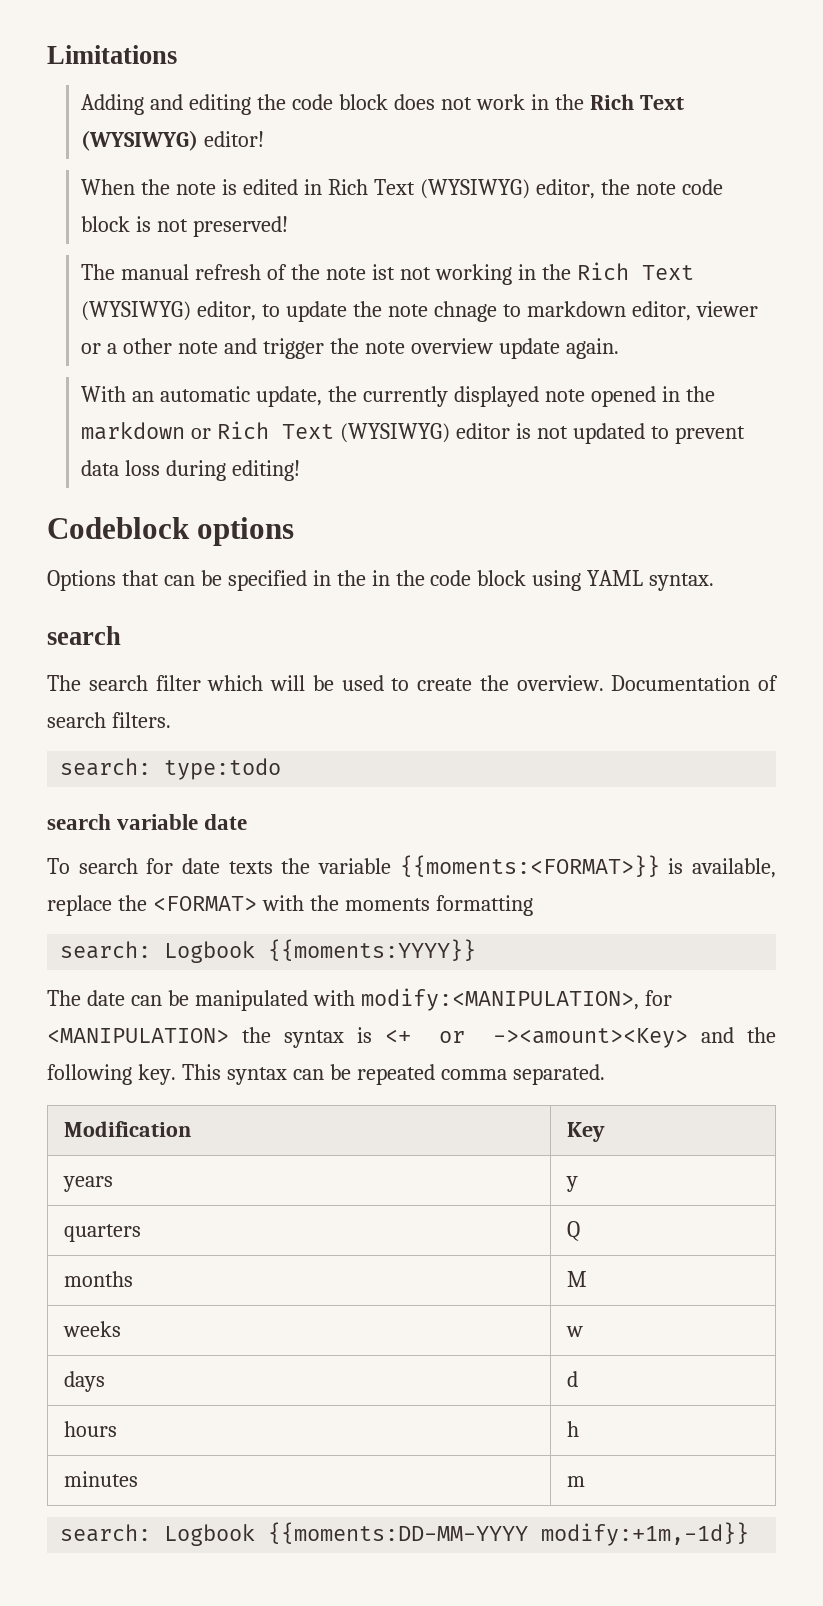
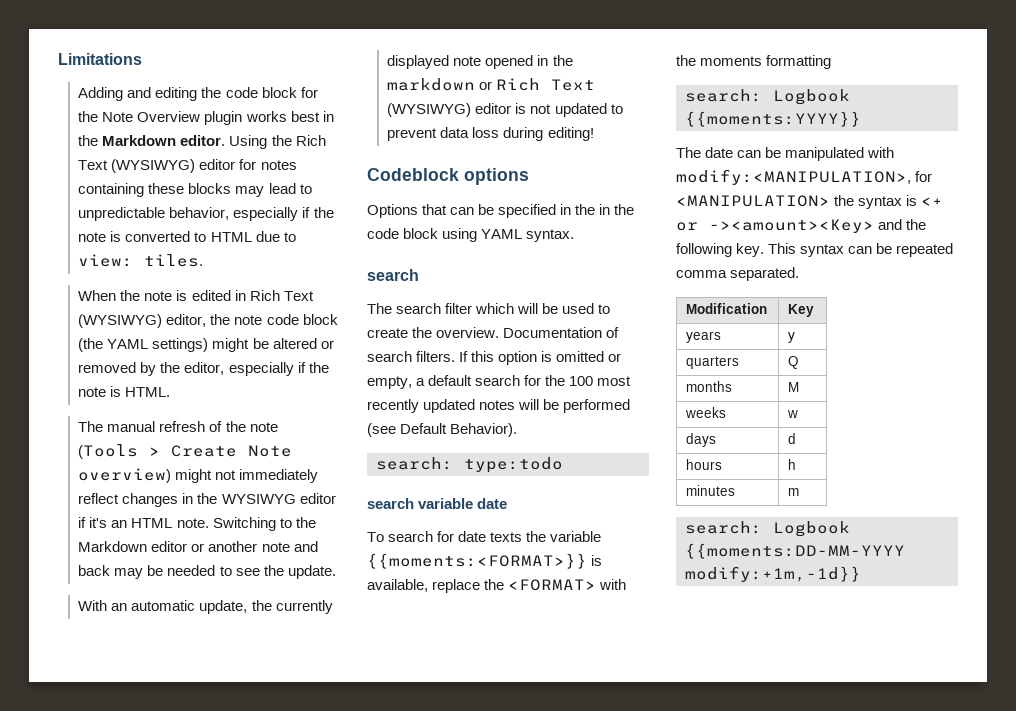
[393,94,684,110] [81,130,265,151] does not work in the Rich Text (WYSIWYG) editor! -> [300,87,318,98] [78,111,334,125] [78,135,326,149] [78,159,297,173] [78,183,312,197] [78,207,334,221] [78,231,296,242] [78,254,204,267] for the Note Overview plugin works best in the Markdown editor. Using the Rich Text (WYSIWYG) editor for notes containing these blocks may lead to unpredictable behavior, especially if the note is converted to HTML due to view: tiles.
[136,216,289,237] is not preserved! -> [78,338,334,352] [78,362,329,376] [78,386,171,397] (the YAML settings) might be altered or removed by the editor, especially if the note is HTML.
[371,262,694,285] [81,301,758,322] [81,338,619,359] ist not working in the Rich Text (WYSIWYG) editor, to update the note chnage to markdown editor, viewer or a other note and trigger the note overview update again. -> [78,444,293,459] [78,468,319,483] [78,493,336,507] [78,517,316,531] [78,541,318,552] [78,565,336,579] (Tools > Create Note overview) might not immediately reflect changes in the WYSIWYG editor if it's an HTML note. Switching to the Markdown editor or another note and back may be needed to see the update.
(171, 720) none -> [459,351,622,365] [367,375,632,389] [367,399,631,413] [367,423,518,437] If this option is omitted or empty, a default search for the 100 most recently updated notes will be performed (see Default Behavior).

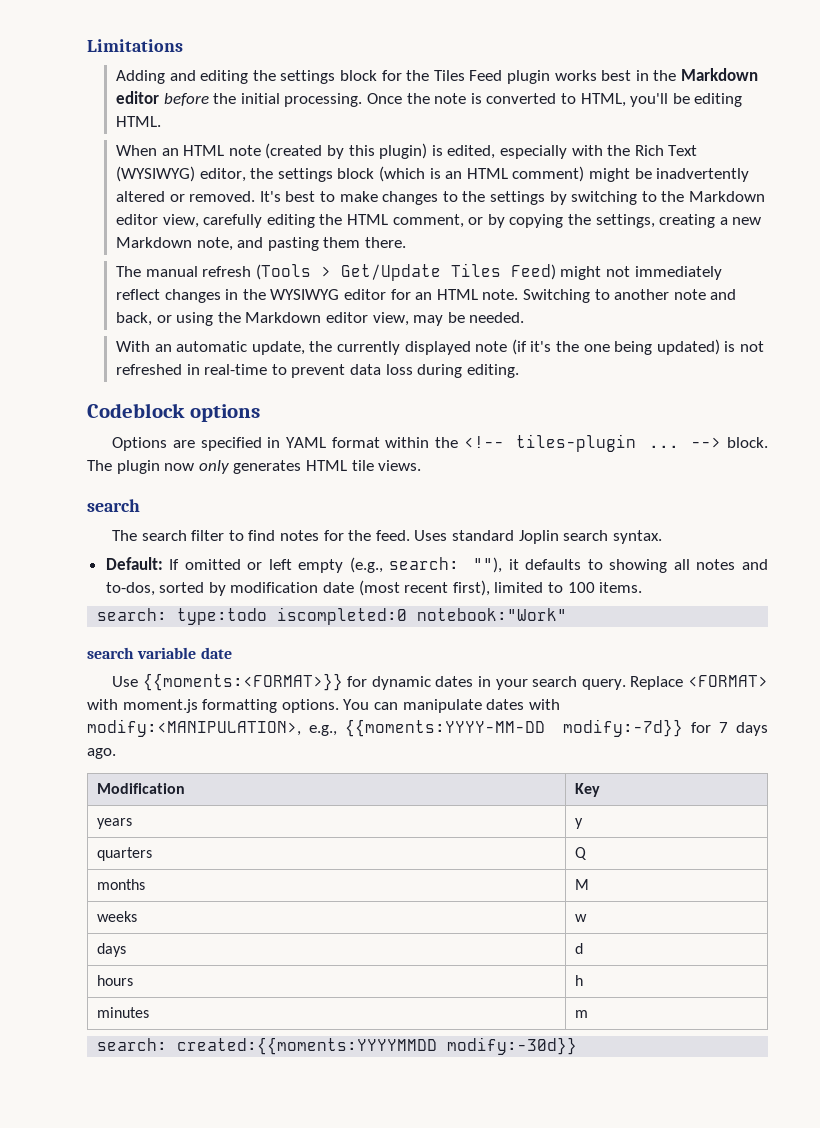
[225,87,258,98] code -> [280,70,336,84] settings
[102,111,201,122] Note Overview -> [433,70,503,81] Tiles Feed
[180,135,326,149] [78,159,297,173] [78,183,312,197] [78,207,311,221] editor. Using the Rich Text (WYSIWYG) editor for notes containing these blocks may lead to unpredictable behavior, especially if -> [116,91,402,107] editor before the initial processing. Once
[210,231,296,242] [78,254,204,267] [78,290,246,301] HTML due to view: tiles. // When the note is edited in -> [580,93,743,107] [116,116,162,127] [116,143,631,159] HTML, you'll be editing HTML. // When an HTML note (created by this plugin) is edited, especially with the
[234,314,338,325] [78,338,209,352] note code block (the YAML settings) -> [277,166,585,182] settings block (which is an HTML comment)
(269, 343) none -> [656,168,750,182] inadvertently
[78,362,329,376] [78,386,171,397] [78,421,278,432] [78,444,293,459] [78,468,172,483] removed by the editor, especially if the note is HTML. // The manual refresh of the note (Tools > Create Note overview) -> [189,191,765,205] [116,214,762,228] [116,237,406,251] [116,263,556,281] removed. It's best to make changes to the settings by switching to the Markdown editor view, carefully editing the HTML comment, or by copying the settings, creating a new Markdown note, and pasting them there. // The manual refresh (Tools > Get/Update Tiles Feed)
[78,517,108,528] if it's -> [390,289,411,300] for
[295,517,316,528] [78,541,318,552] [78,565,336,579] the Markdown editor or another note and back may be needed to see the update. -> [614,289,737,300] [116,312,525,326] another note and back, or using the Markdown editor view, may be needed.
[485,55,573,69] [387,78,596,91] [387,103,607,117] opened in the markdown or Rich Text (WYSIWYG) editor is not updated -> [511,339,764,355] [116,364,268,375] (if it's the one being updated) is not refreshed in real-time
[547,127,594,141] editing! -> [466,364,519,378] editing.
[422,204,635,218] [367,228,575,242] [367,269,419,281] [367,303,611,314] [367,327,620,338] [367,351,622,365] [367,375,632,389] [367,399,631,413] [367,423,518,437] that can be specified in the in the code block using YAML syntax. // search // The search filter which will be used to create the overview. Documentation of search filters. If this option is omitted or empty, a default search for the 100 most recently updated notes will be performed (see Default Behavior). -> [172,434,768,452] [87,460,422,474] [87,499,140,512] [112,530,662,544] [105,557,768,573] [105,580,643,596] are specified in YAML format within the <!-- tiles-plugin ... --> block. The plugin now only generates HTML tile views. // search // The search filter to find notes for the feed. Uses standard Joplin search syntax. // Default: If omitted or left empty (e.g., search: ""), it defaults to showing all notes and to-dos, sorted by modification date (most recent first), limited to 100 items.
(563, 465) none -> [277,607,568,625] iscompleted:0 notebook:"Work"
[367,531,602,542] [367,553,603,569] [367,579,627,593] [676,55,832,69] [685,89,850,105] [685,111,861,127] [676,147,895,161] [676,169,933,185] [676,195,944,209] [676,219,927,233] [676,243,954,257] [676,267,800,281] To search for date texts the variable {{moments:<FORMAT>}} is available, replace the <FORMAT> with the moments formatting // search: Logbook {{moments:YYYY}} // The date can be manipulated with modify:<MANIPULATION>, for <MANIPULATION> the syntax is <+ or -><amount><Key> and the following key. This syntax can be repeated comma separated. -> [112,673,768,691] [87,699,560,713] [87,719,768,737] [87,748,116,759] Use {{moments:<FORMAT>}} for dynamic dates in your search query. Replace <FORMAT> with moment.js formatting options. You can manipulate dates with modify:<MANIPULATION>, e.g., {{moments:YYYY-MM-DD modify:-7d}} for 7 days ago.
[773,521,850,537] [685,543,905,559] [685,566,861,582] Logbook {{moments:DD-MM-YYYY modify:+1m,-1d}} -> [177,1037,578,1055] created:{{moments:YYYYMMDD modify:-30d}}

